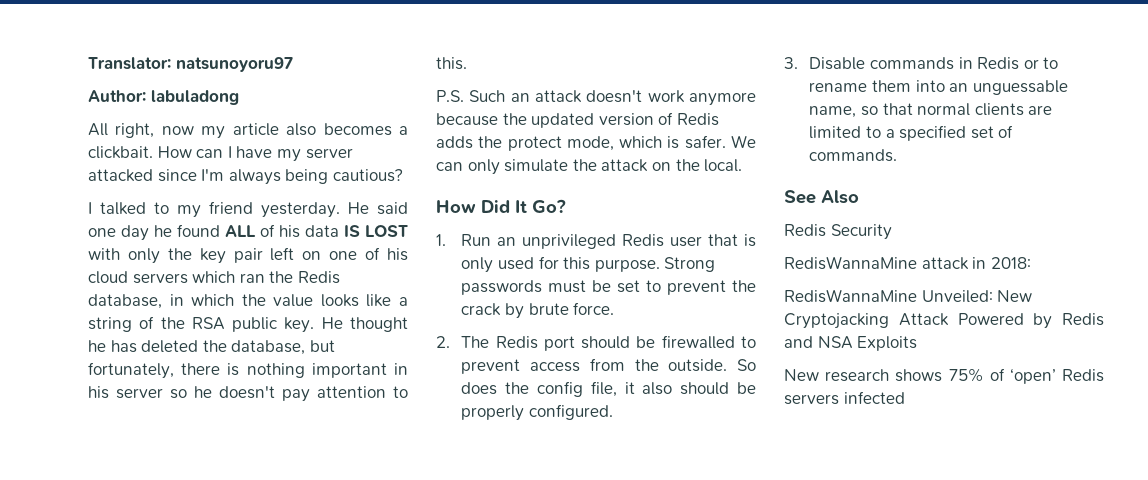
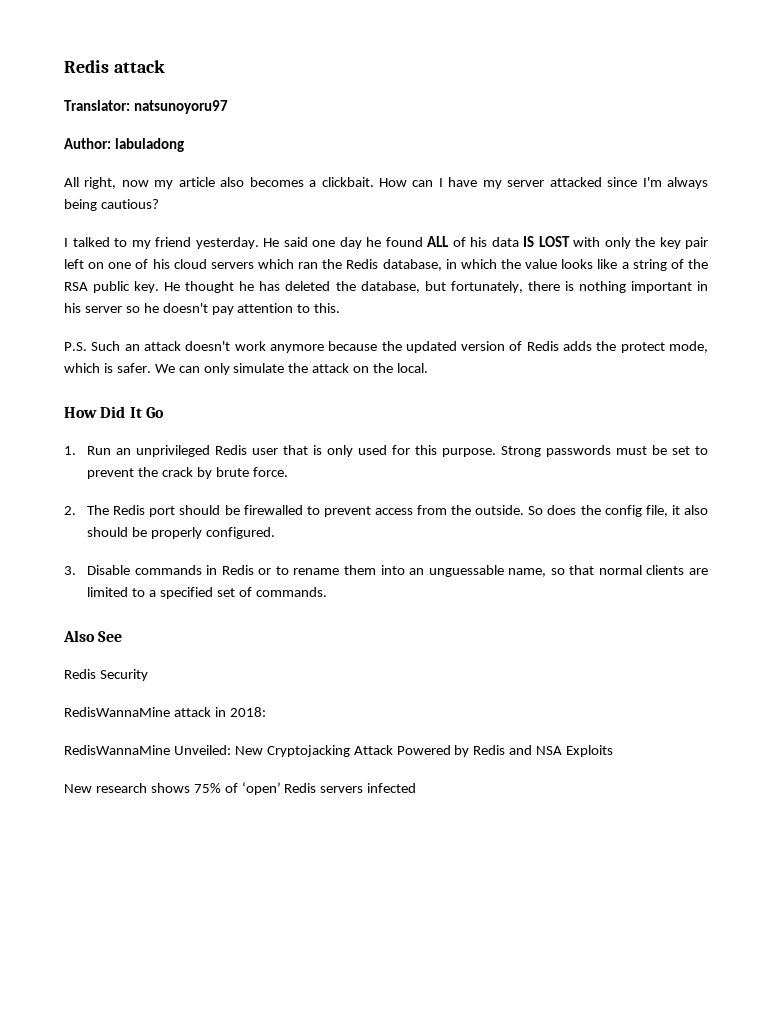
(88, 63) none -> [64,60,165,73] Redis attack //
[532,199,566,213] Go? -> [145,407,164,418] Go
(898, 155) none -> [63,630,95,642] Also
[821,190,859,204] Also -> (123, 636) none

